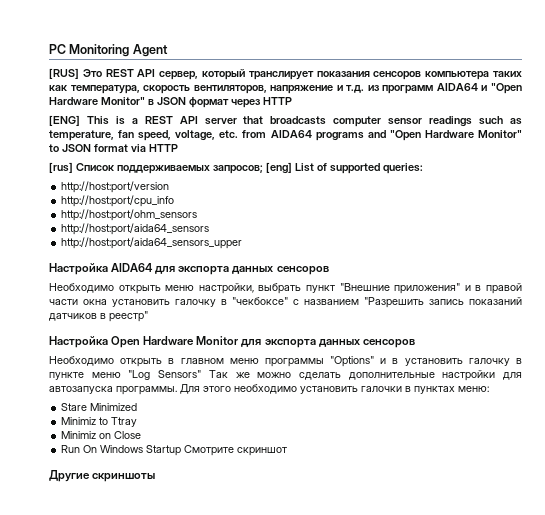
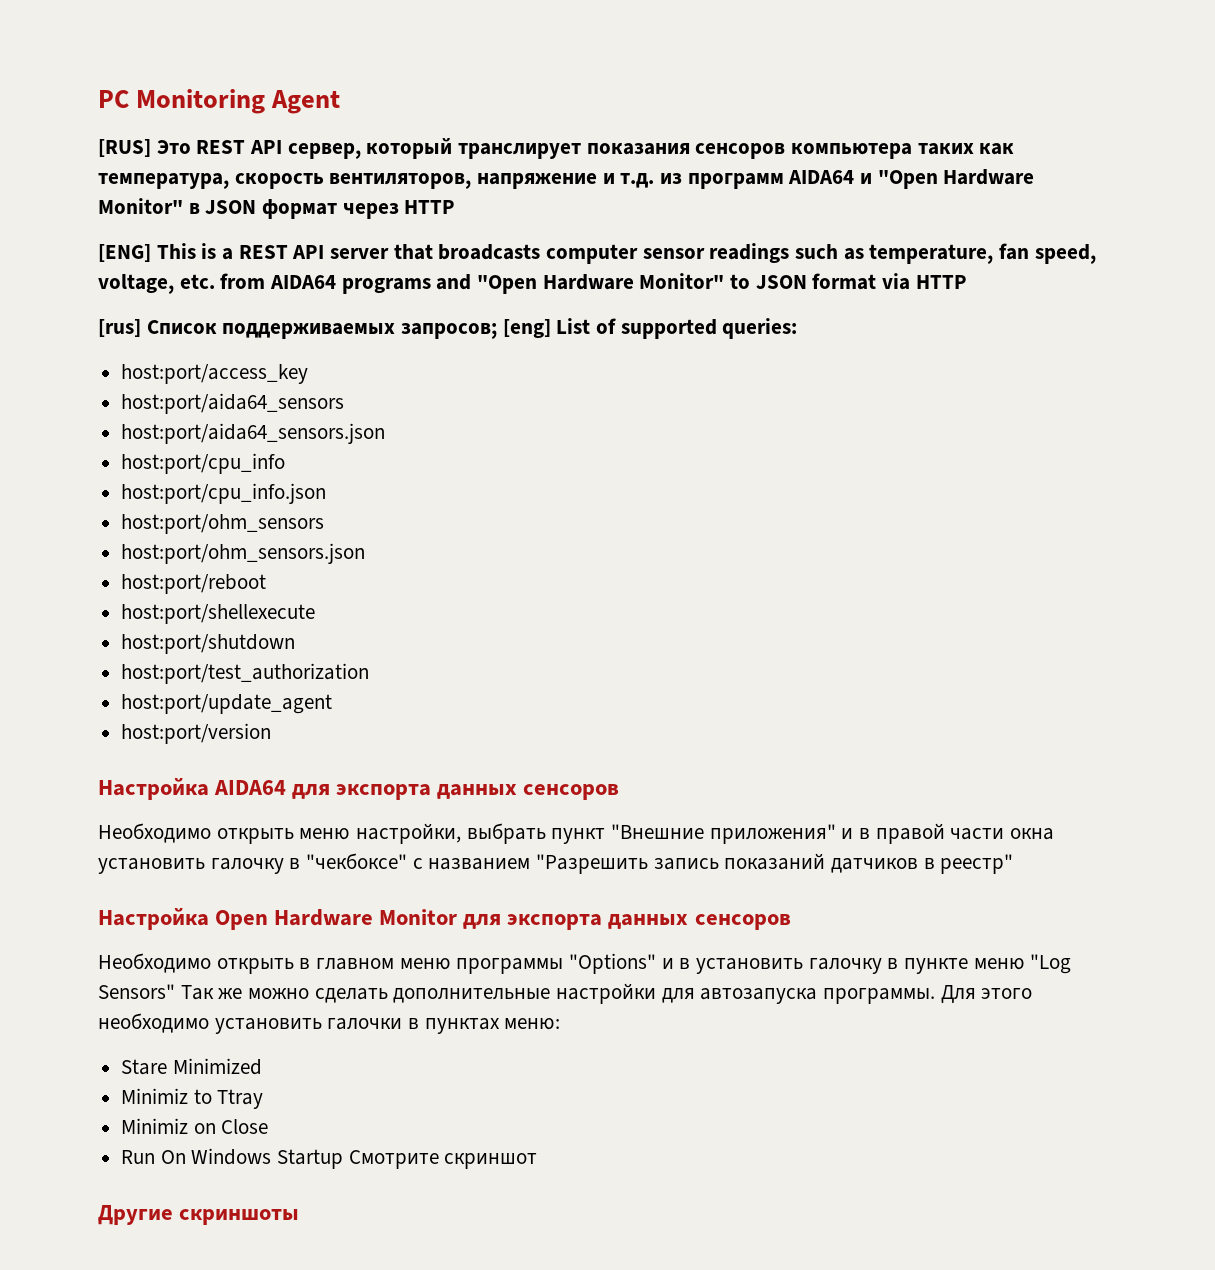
[61,181,170,193] [61,195,175,207] [61,209,198,221] [61,223,210,235] [61,237,243,249] http://host:port/version // http://host:port/cpu_info // http://host:port/ohm_sensors // http://host:port/aida64_sensors // http://host:port/aida64_sensors_upper -> [121,364,309,384] [121,393,345,414] [121,423,386,444] [121,453,286,474] [121,483,327,504] [121,514,325,534] [121,543,366,564] [121,574,267,594] [121,604,316,624] [121,634,296,654] [121,663,370,684] [121,694,333,714] [121,723,272,744] host:port/access_key // host:port/aida64_sensors // host:port/aida64_sensors.json // host:port/cpu_info // host:port/cpu_info.json // host:port/ohm_sensors // host:port/ohm_sensors.json // host:port/reboot // host:port/shellexecute // host:port/shutdown // host:port/test_authorization // host:port/update_agent // host:port/version

